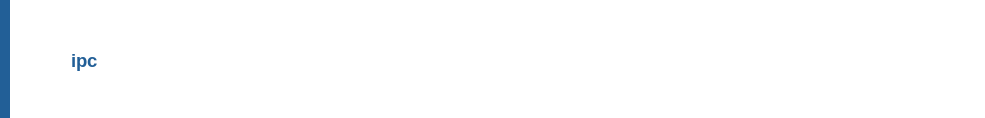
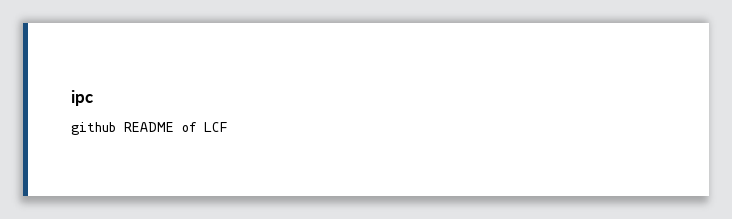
(97, 62) none -> [71,122,228,135] // github README of LCF

